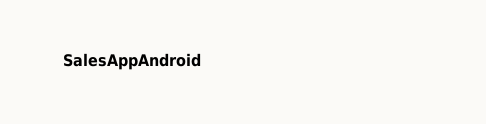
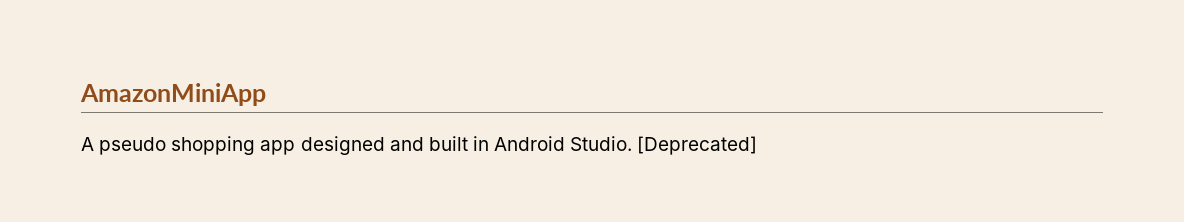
[63,53,201,70] SalesAppAndroid -> [80,83,266,106] [81,136,758,155] AmazonMiniApp // A pseudo shopping app designed and built in Android Studio. [Deprecated]

